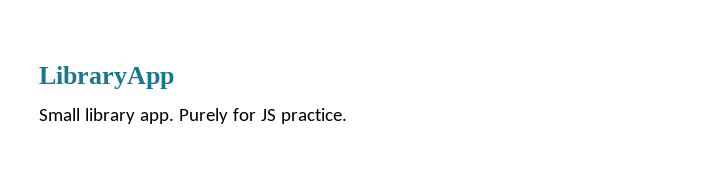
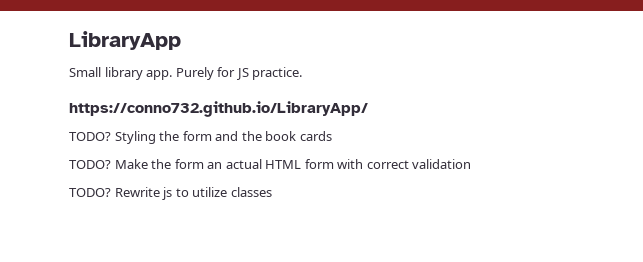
(347, 116) none -> [69,101,368,117] [69,131,332,144] [69,159,472,169] [69,187,272,200] // https://conno732.github.io/LibraryApp/ // TODO? Styling the form and the book cards // TODO? Make the form an actual HTML form with correct validation // TODO? Rewrite js to utilize classes

